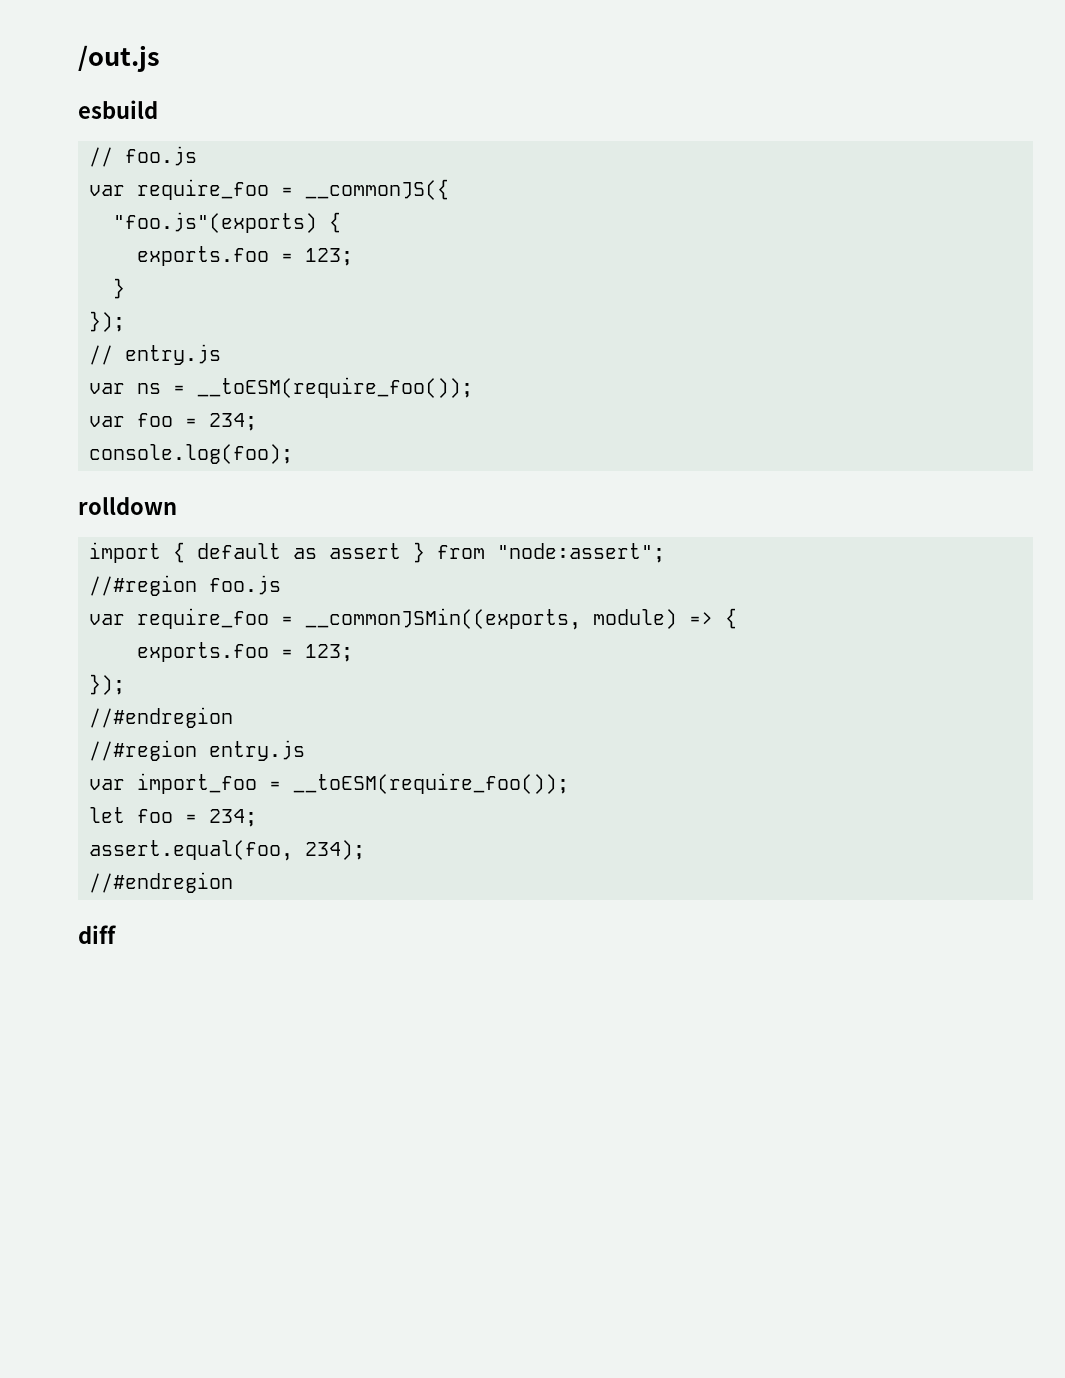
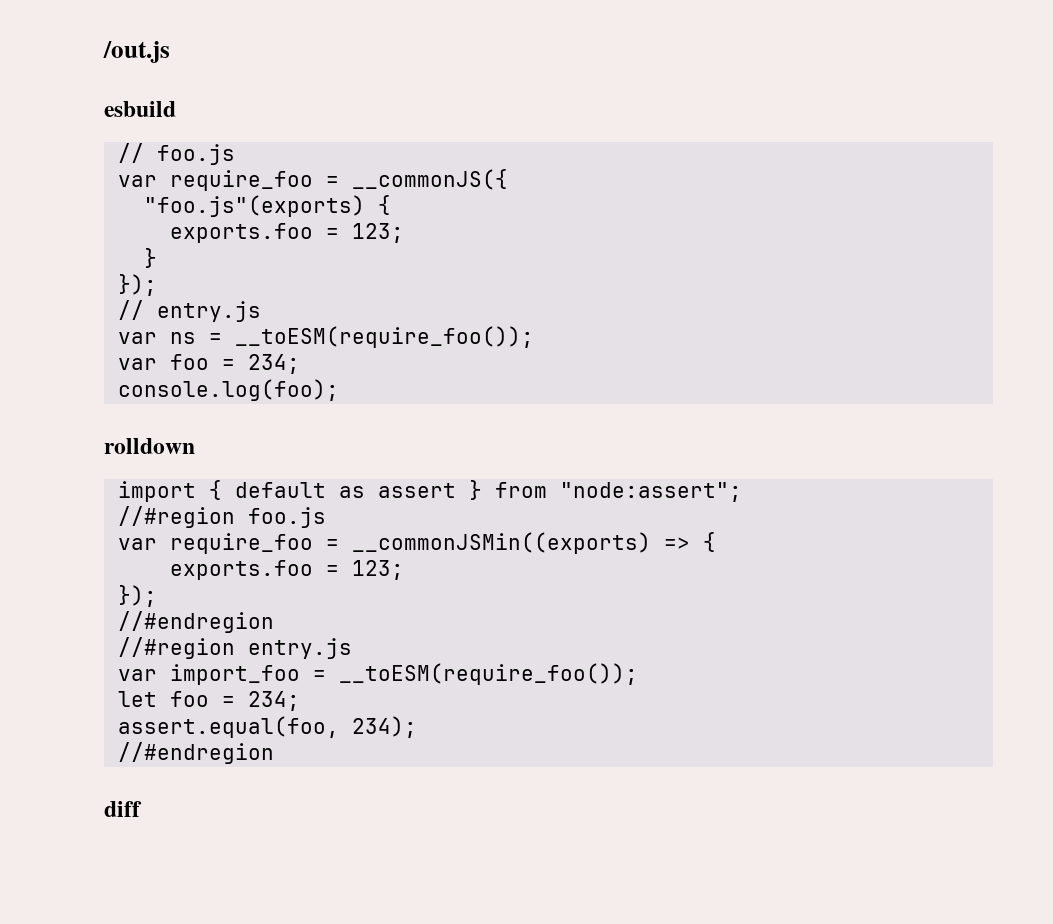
[305,608,678,630] __commonJSMin((exports, module) -> [351,532,651,554] __commonJSMin((exports)

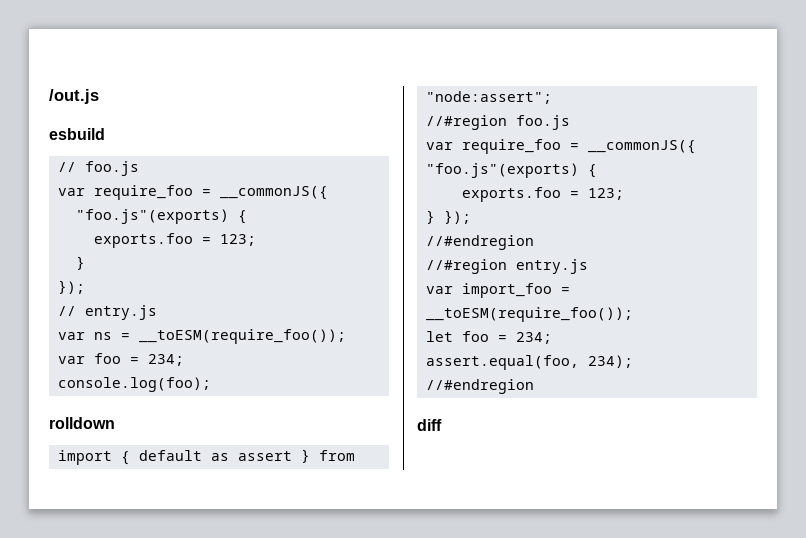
[351,532,716,554] [169,560,404,580] __commonJSMin((exports) => { // exports.foo = 123; // -> [588,140,696,154] [426,163,597,178] [462,187,624,202] [426,210,435,224] __commonJS({ "foo.js"(exports) { // exports.foo = 123; // }

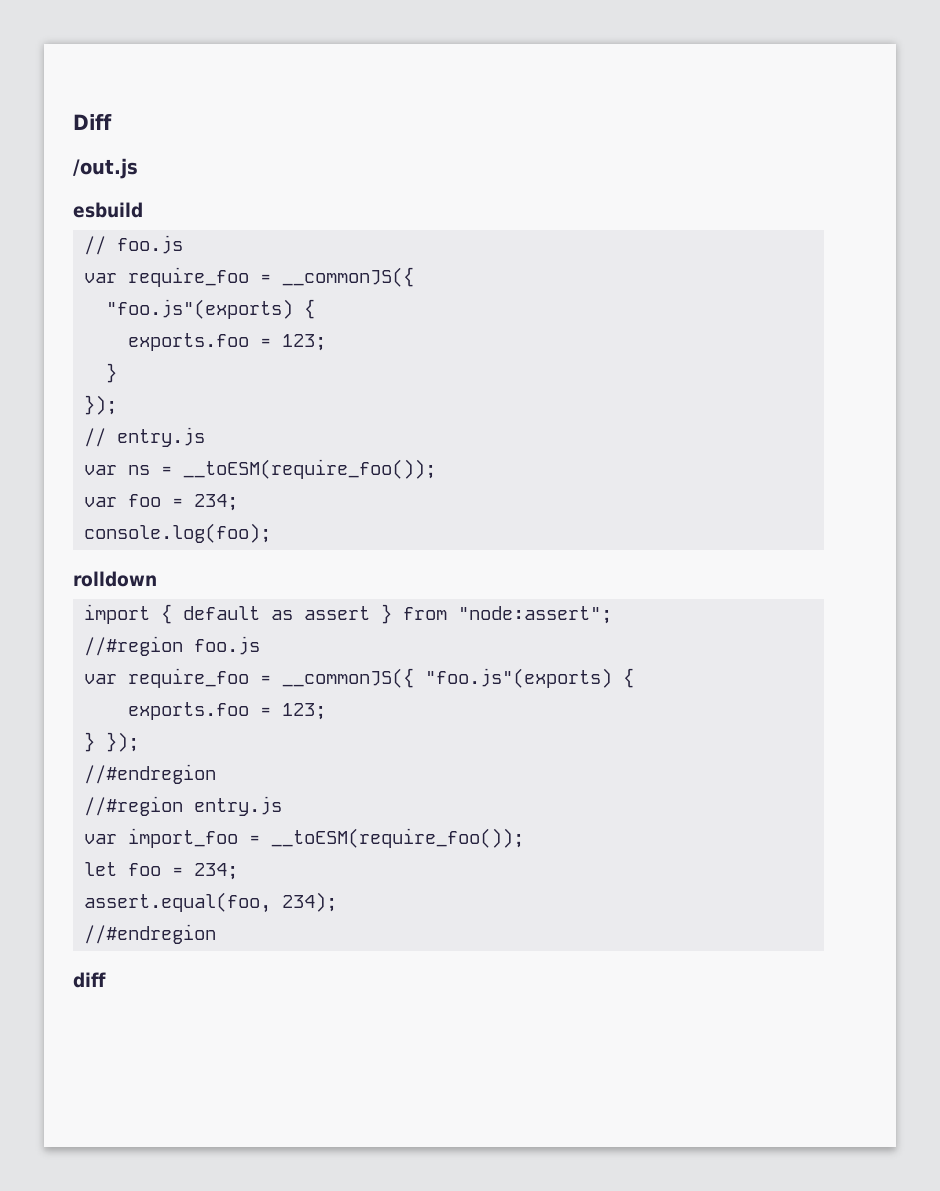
(49, 96) none -> [73,114,112,130] Diff //

